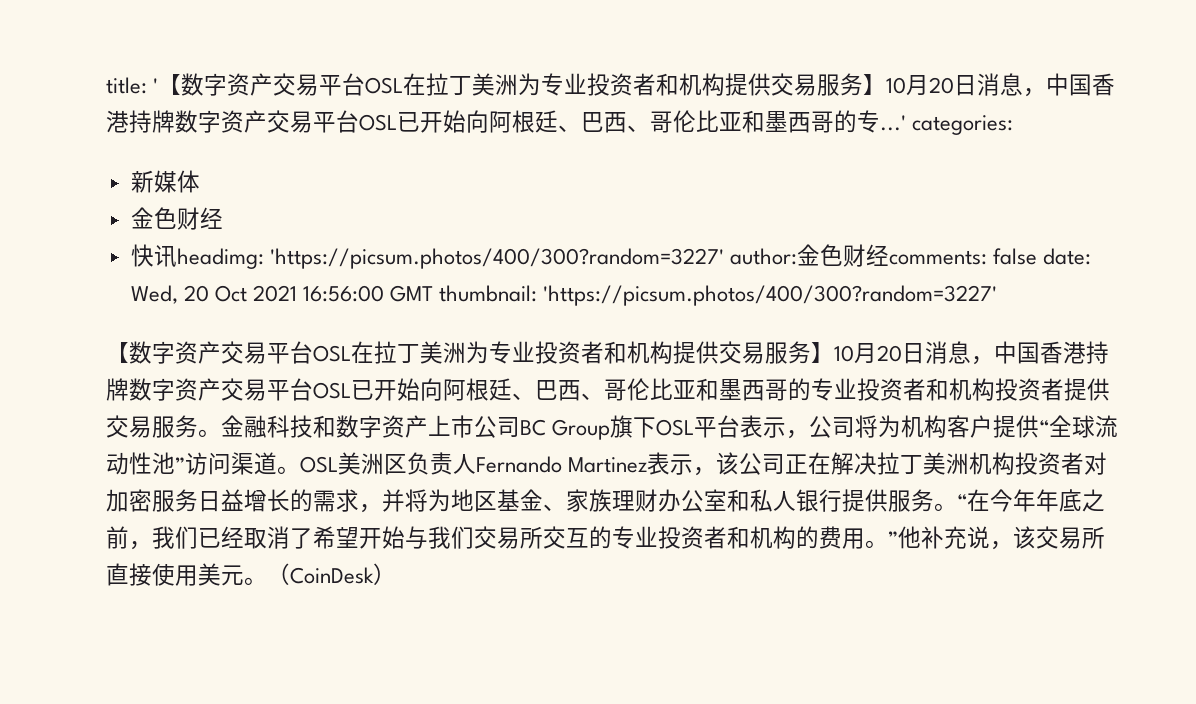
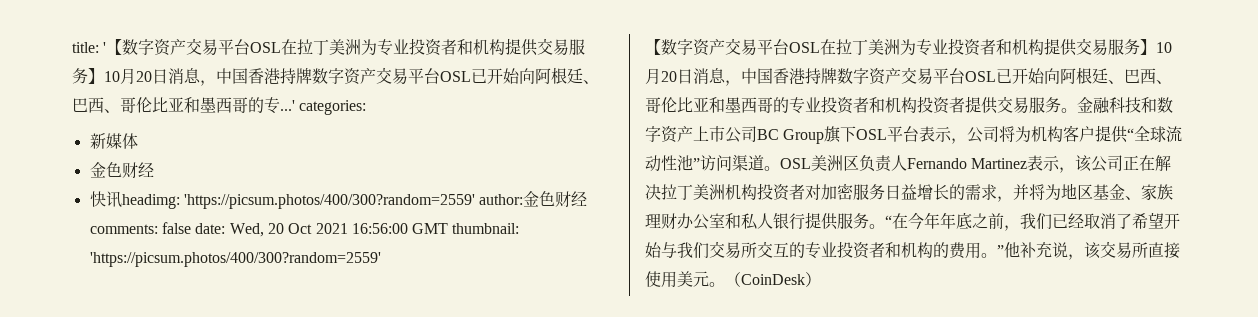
[269,248,724,269] 'https://picsum.photos/400/300?random=3227' -> [183,194,475,209] 'https://picsum.photos/400/300?random=2559'
[543,285,998,306] 'https://picsum.photos/400/300?random=3227' -> [89,252,381,267] 'https://picsum.photos/400/300?random=2559'

